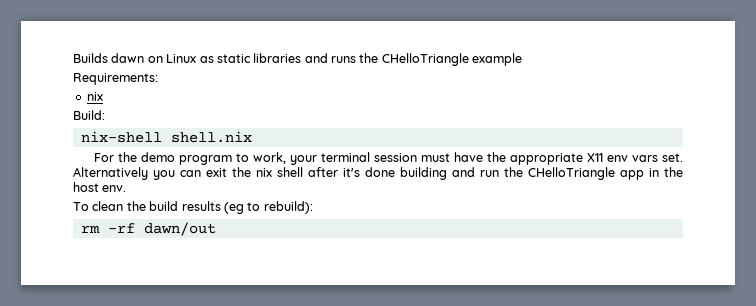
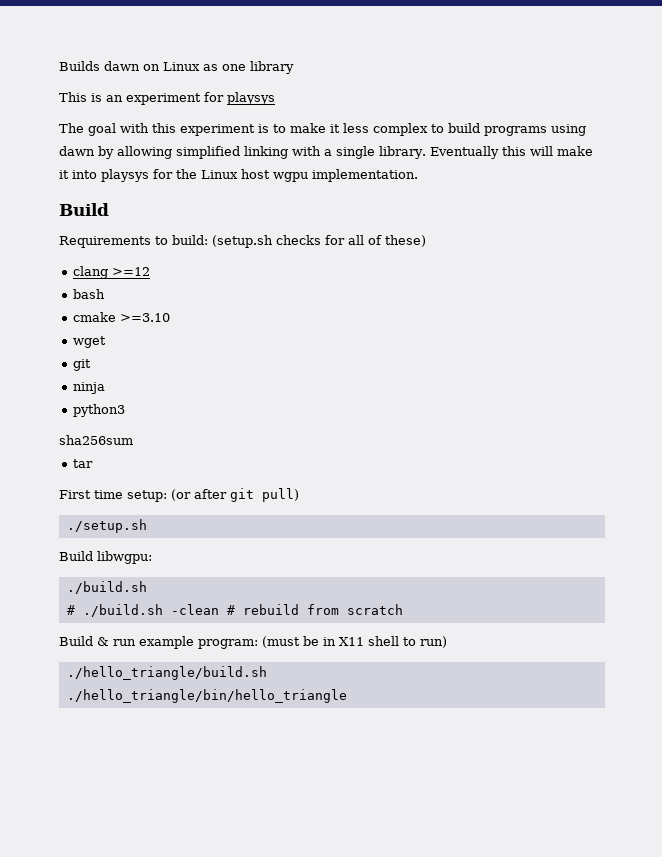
[216,53,523,66] [73,73,158,85] [86,92,103,101] [73,110,105,120] [80,131,252,143] [94,152,683,165] [73,167,683,180] [73,182,127,192] [73,201,313,214] [80,222,216,236] static libraries and runs the CHelloTriangle example // Requirements: // nix // Build: // nix-shell shell.nix // For the demo program to work, your terminal session must have the appropriate X11 env vars set. Alternatively you can exit the nix shell after it's done building and run the CHelloTriangle app in the host env. // To clean the build results (eg to rebuild): // rm -rf dawn/out -> [222,61,294,74] [59,92,275,105] [59,123,586,136] [59,146,593,159] [59,169,418,182] [59,203,109,216] [59,235,426,248] [73,266,151,279] [73,289,106,299] [73,312,171,322] [73,336,107,348] [73,359,92,371] [73,382,106,394] [73,404,126,417] [59,435,133,445] [73,459,94,468] [59,488,299,502] [66,519,147,533] [59,551,152,564] [66,581,147,594] [66,604,403,617] [59,636,447,649] [66,666,267,680] [66,689,347,703] one library // This is an experiment for playsys // The goal with this experiment is to make it less complex to build programs using dawn by allowing simplified linking with a single library. Eventually this will make it into playsys for the Linux host wgpu implementation. // Build // Requirements to build: (setup.sh checks for all of these) // clang >=12 // bash // cmake >=3.10 // wget // git // ninja // python3 // sha256sum // tar // First time setup: (or after git pull) // ./setup.sh // Build libwgpu: // ./build.sh // # ./build.sh -clean # rebuild from scratch // Build & run example program: (must be in X11 shell to run) // ./hello_triangle/build.sh // ./hello_triangle/bin/hello_triangle

